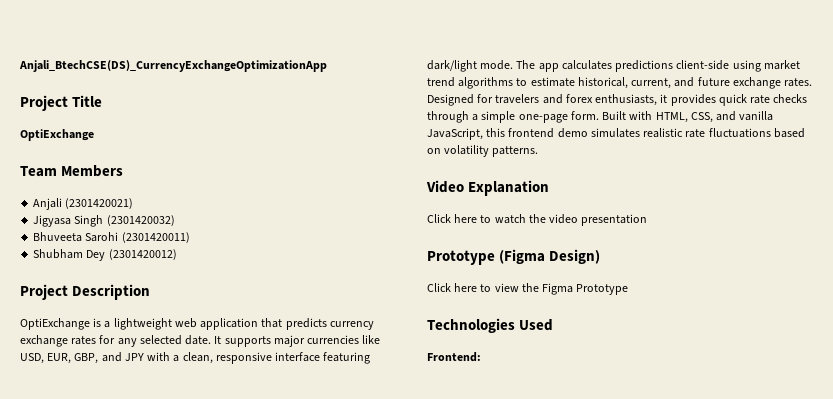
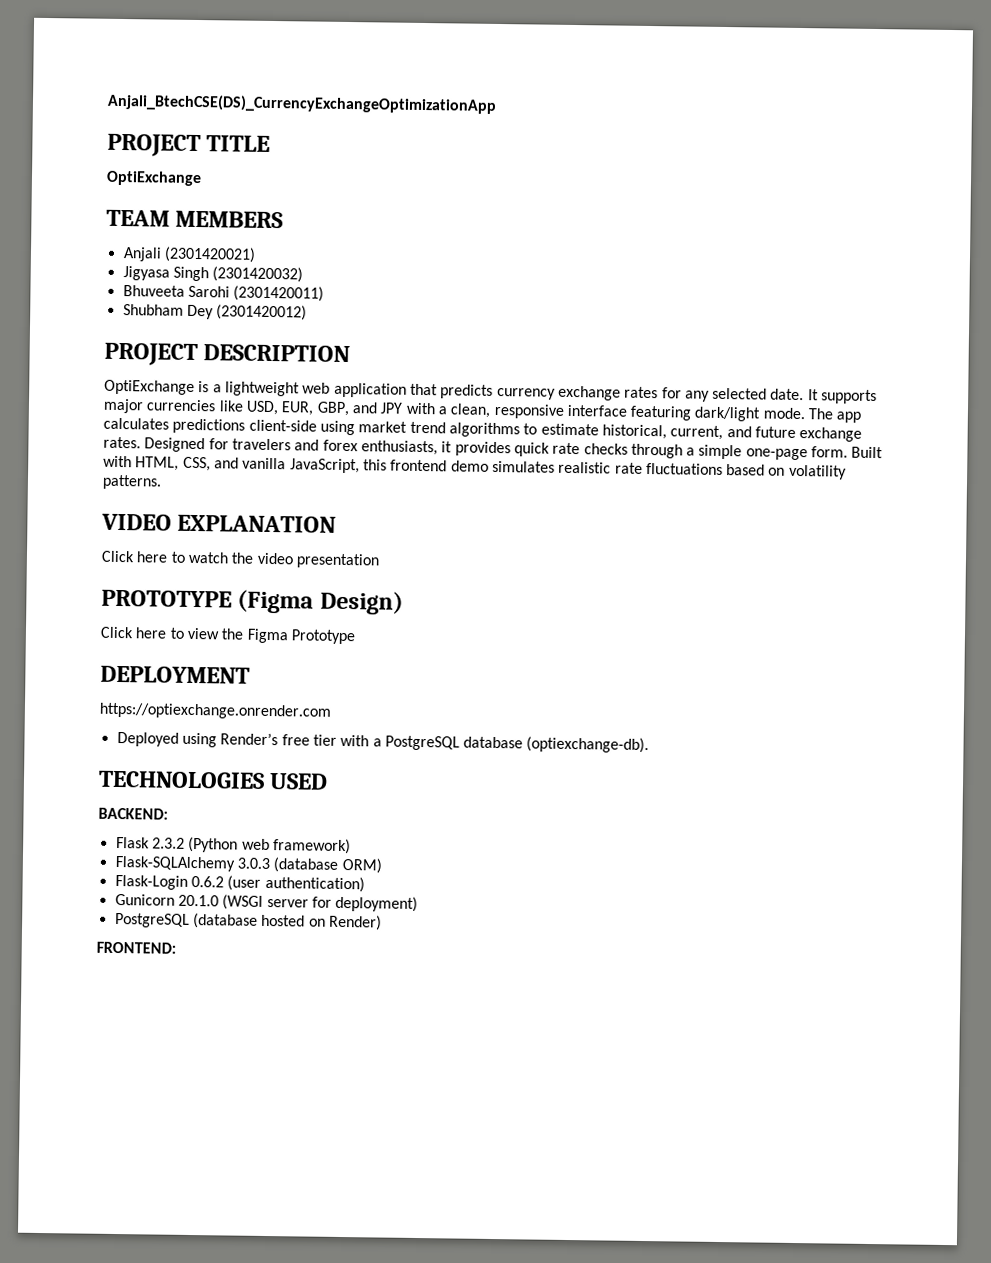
[20,95,103,111] Project Title -> [107,133,271,158] PROJECT TITLE
[20,165,124,177] Team Members -> [106,209,284,229] TEAM MEMBERS
[20,284,151,300] Project Description -> [104,342,351,367] PROJECT DESCRIPTION
[426,180,550,196] Video Explanation -> [101,513,337,533] VIDEO EXPLANATION
[427,250,495,265] Prototype -> [101,589,232,608] PROTOTYPE
[427,318,554,333] [427,352,481,362] Technologies Used // Frontend: -> [100,665,250,684] [99,702,331,720] [116,731,650,754] [98,770,329,790] [98,807,168,820] [115,836,351,855] [114,855,382,874] [114,874,365,893] [114,893,419,913] [114,912,382,931] [96,941,176,954] DEPLOYMENT // https://optiexchange.onrender.com // Deployed using Render’s free tier with a PostgreSQL database (optiexchange-db). // TECHNOLOGIES USED // BACKEND: // Flask 2.3.2 (Python web framework) // Flask-SQLAlchemy 3.0.3 (database ORM) // Flask-Login 0.6.2 (user authentication) // Gunicorn 20.1.0 (WSGI server for deployment) // PostgreSQL (database hosted on Render) // FRONTEND:

